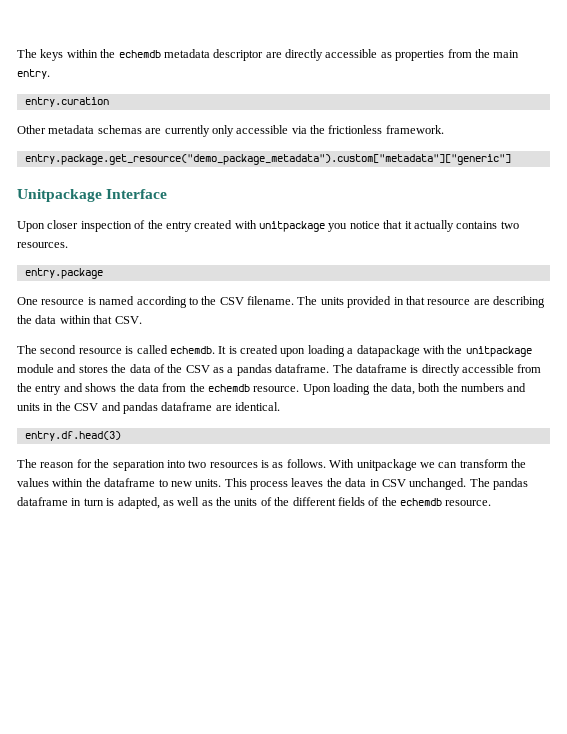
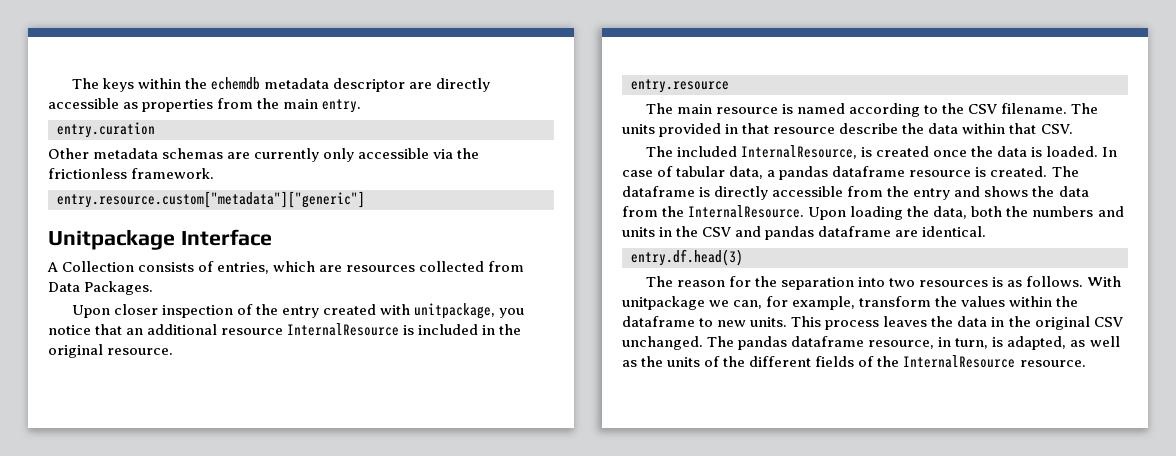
[24,154,511,165] entry.package.get_resource("demo_package_metadata").custom["metadata"]["generic"] -> [57,191,365,208] entry.resource.custom["metadata"]["generic"]
(168, 194) none -> [47,261,525,274] [48,281,154,295] // A Collection consists of entries, which are resources collected from Data Packages.
[259,221,325,232] unitpackage -> [414,303,496,319] unitpackage,
[404,220,519,232] [17,242,68,248] [24,268,103,279] [17,297,38,305] it actually contains two resources. // entry.package // One -> [126,323,522,336] [48,344,174,358] [631,79,729,93] [645,103,712,114] an additional resource InternalResource is included in the original resource. // entry.resource // The main
[473,296,545,308] are describing -> [839,123,899,134] describe
[40,345,532,357] [17,364,330,376] second resource is called echemdb. It is created upon loading a datapackage with the unitpackage module and stores the data of the CSV as a pandas dataframe. -> [676,145,1118,159] [622,166,1048,180] included InternalResource, is created once the data is loaded. In case of tabular data, a pandas dataframe resource is created.
[208,384,300,392] echemdb resource. -> [688,205,805,218] InternalResource.
[438,462,458,468] can -> [733,296,856,310] can, for example,
(380, 483) none -> [1008,316,1090,330] the original
[71,498,104,506] in turn -> [868,337,989,349] resource, in turn,
[400,498,442,506] echemdb -> [903,355,1016,368] InternalResource

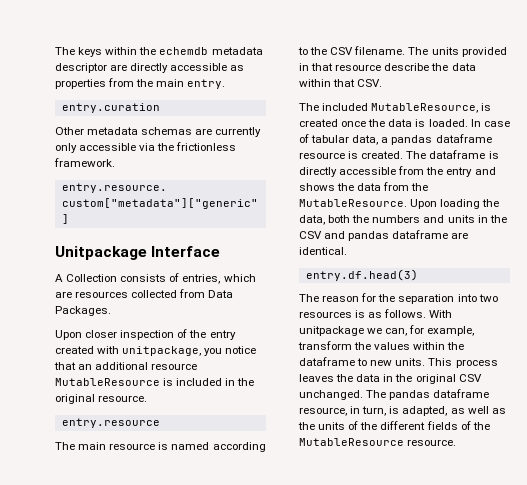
[287,323,400,336] InternalResource -> [55,378,160,386] MutableResource
[740,145,857,159] InternalResource, -> [371,103,479,113] MutableResource,
[688,205,805,218] InternalResource. -> [299,199,407,207] MutableResource.
[903,355,1016,368] InternalResource -> [299,438,404,446] MutableResource

